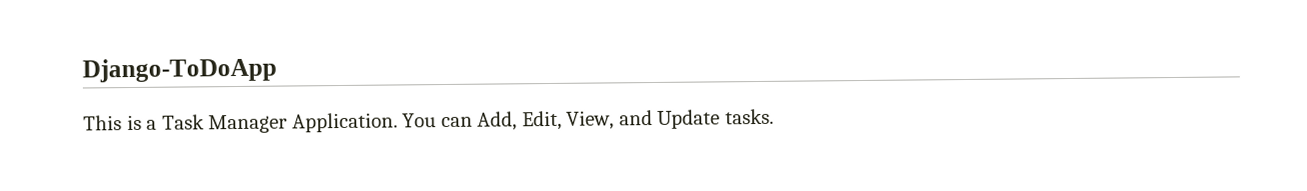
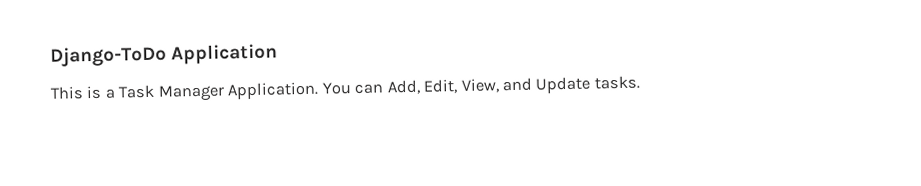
[82,57,277,83] Django-ToDoApp -> [50,43,279,67] Django-ToDo Application

